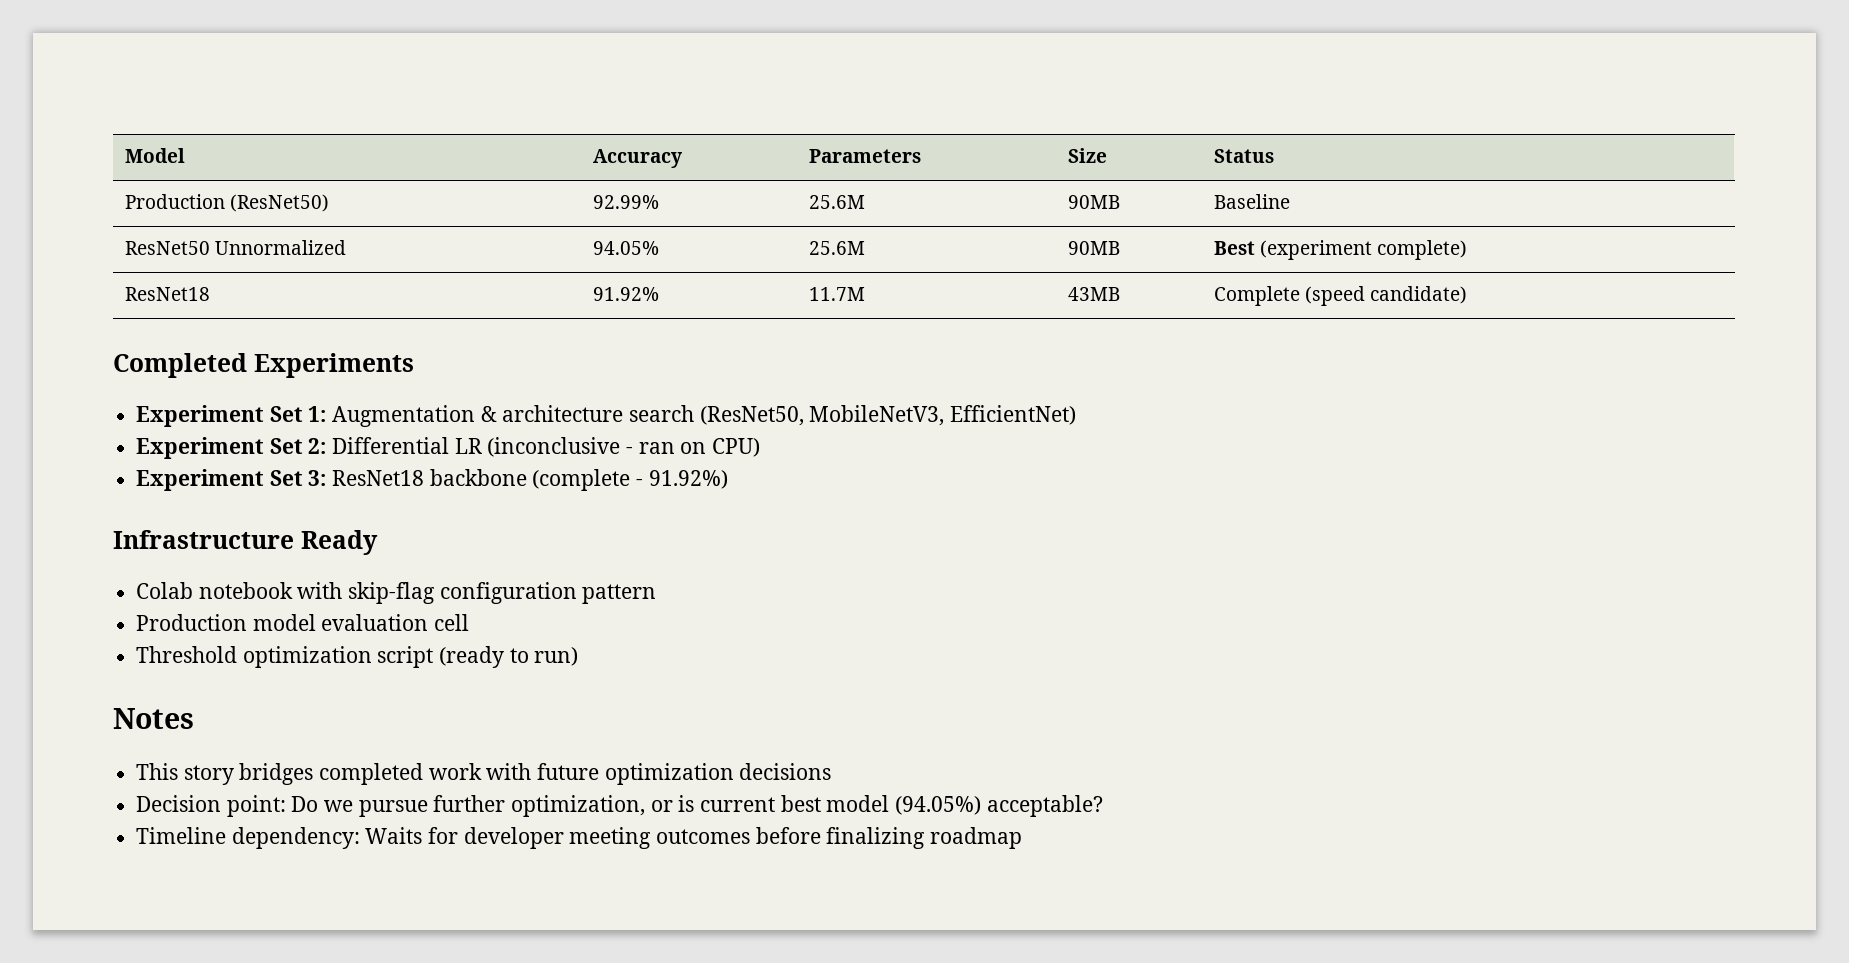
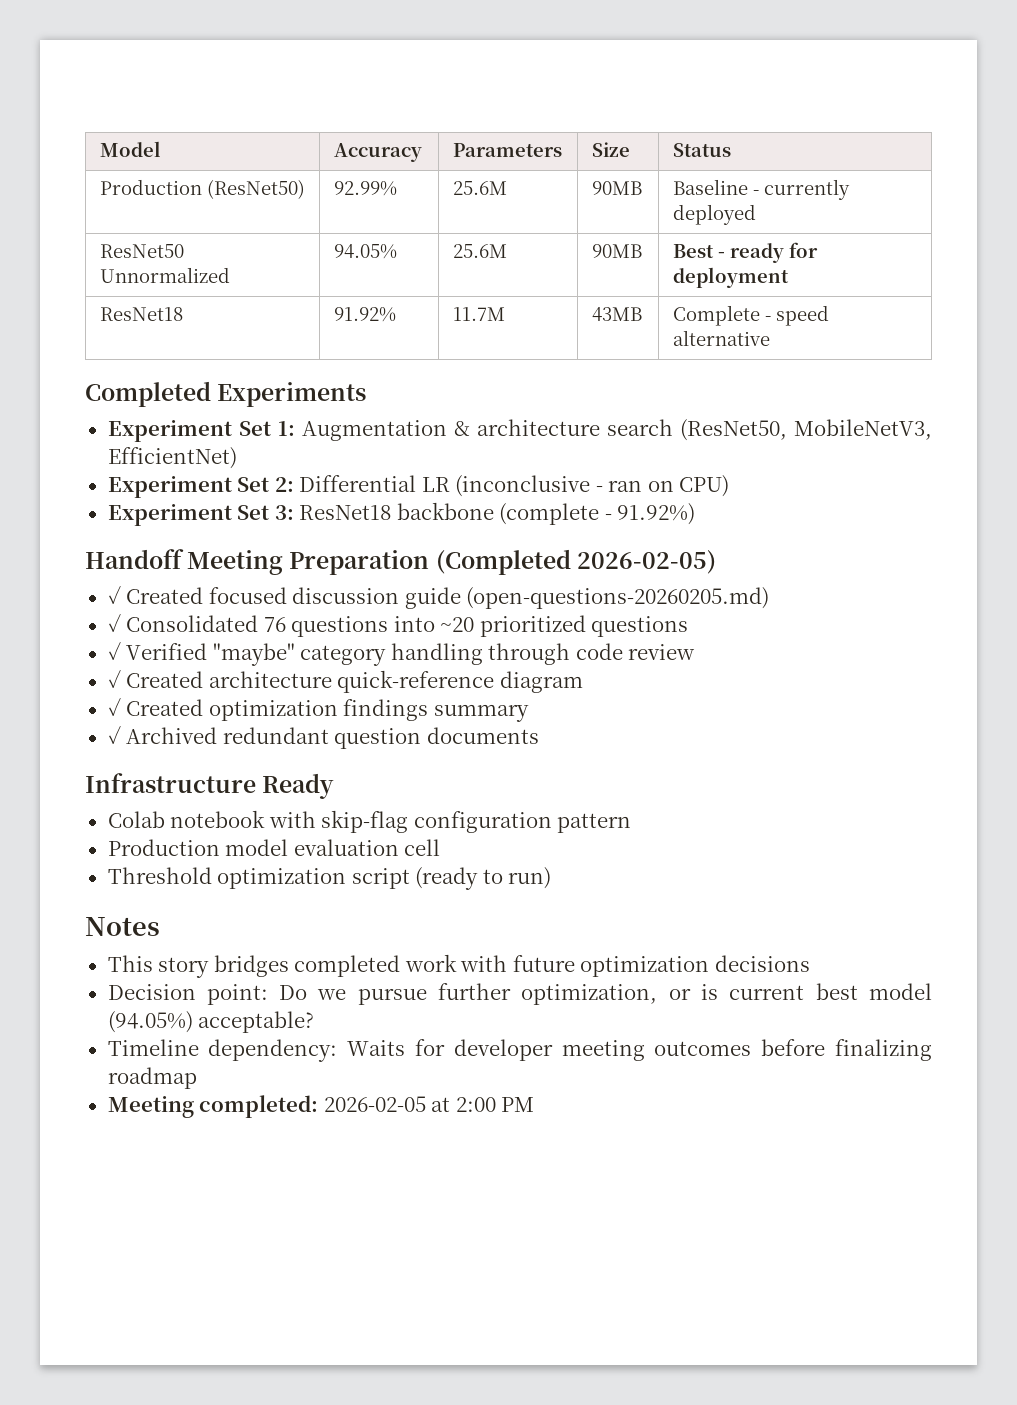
(1290, 201) none -> [752,179,850,200] [672,204,756,225] - currently deployed
[1259,240,1468,260] (experiment complete) -> [717,242,818,263] [672,267,789,288] - ready for deployment
[1304,286,1468,306] (speed candidate) -> [764,305,829,326] [672,330,770,346] - speed alternative
(728, 479) none -> [85,549,716,575] [107,586,770,609] [107,614,689,637] [107,642,696,666] [107,670,583,693] [107,698,529,722] [107,726,539,749] // Handoff Meeting Preparation (Completed 2026-02-05) // ✓ Created focused discussion guide (open-questions-20260205.md) // ✓ Consolidated 76 questions into ~20 prioritized questions // ✓ Verified "maybe" category handling through code review // ✓ Created architecture quick-reference diagram // ✓ Created optimization findings summary // ✓ Archived redundant question documents
(1023, 838) none -> [107,1095,535,1118] // Meeting completed: 2026-02-05 at 2:00 PM

